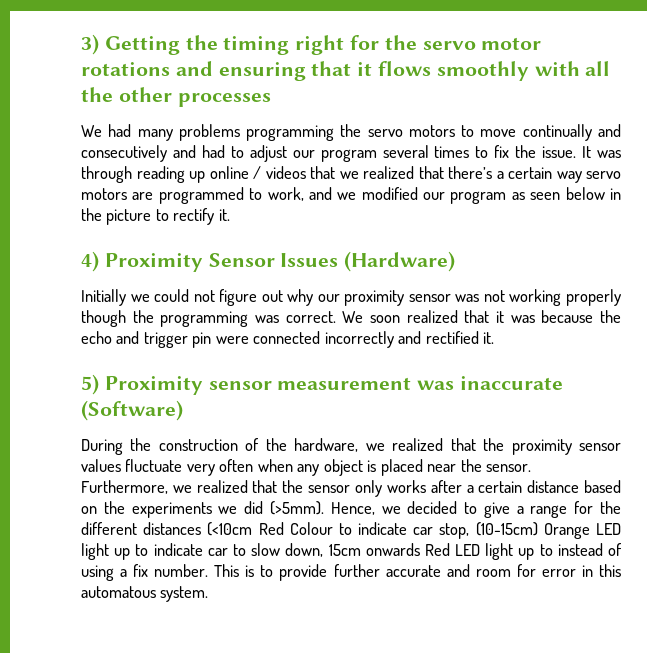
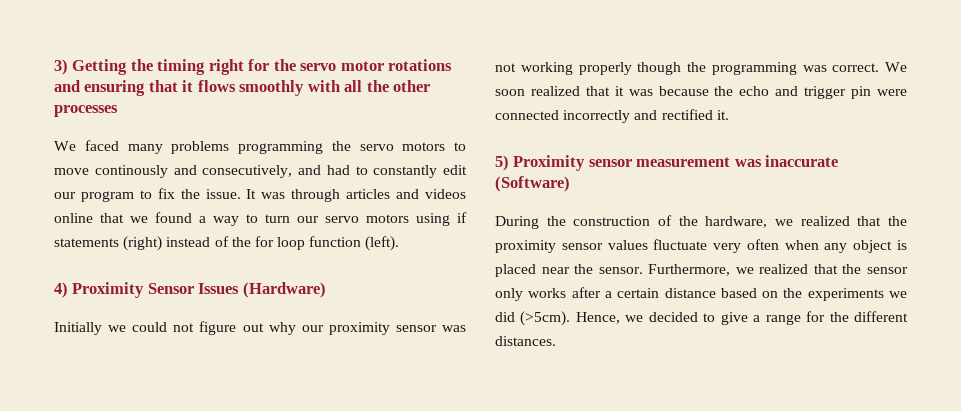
[108,124,132,137] had -> [84,140,119,151] faced
[522,124,621,141] [81,145,470,162] continually and consecutively and had to adjust our program several times -> [94,165,467,178] [54,191,134,202] continously and consecutively, and had to constantly edit our program
[136,166,621,183] [81,187,622,204] [81,208,230,225] reading up online / videos that we realized that there’s a certain way servo motors are programmed to work, and we modified our program as seen below in the picture to rectify it. -> [346,189,467,199] [54,212,467,226] [54,236,400,251] articles and videos online that we found a way to turn our servo motors using if statements (right) instead of the for loop function (left).
[269,501,324,515] (>5mm). -> [520,311,571,326] (>5cm).
[143,522,621,539] [81,543,622,560] [81,564,621,581] [81,586,209,602] distances (<10cm Red Colour to indicate car stop, (10-15cm) Orange LED light up to indicate car to slow down, 15cm onwards Red LED light up to instead of using a fix number. This is to provide further accurate and room for error in this automatous system. -> [495,336,556,346] distances.

